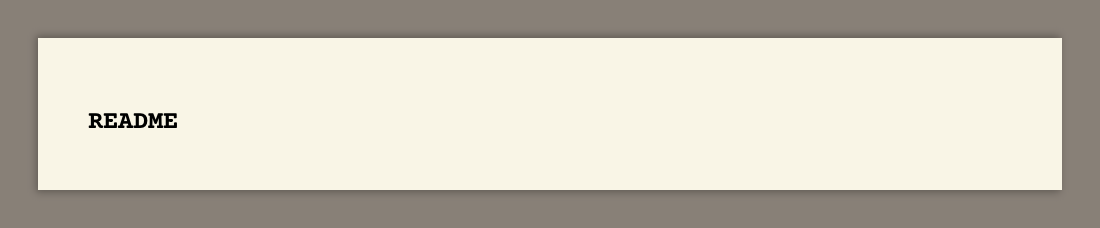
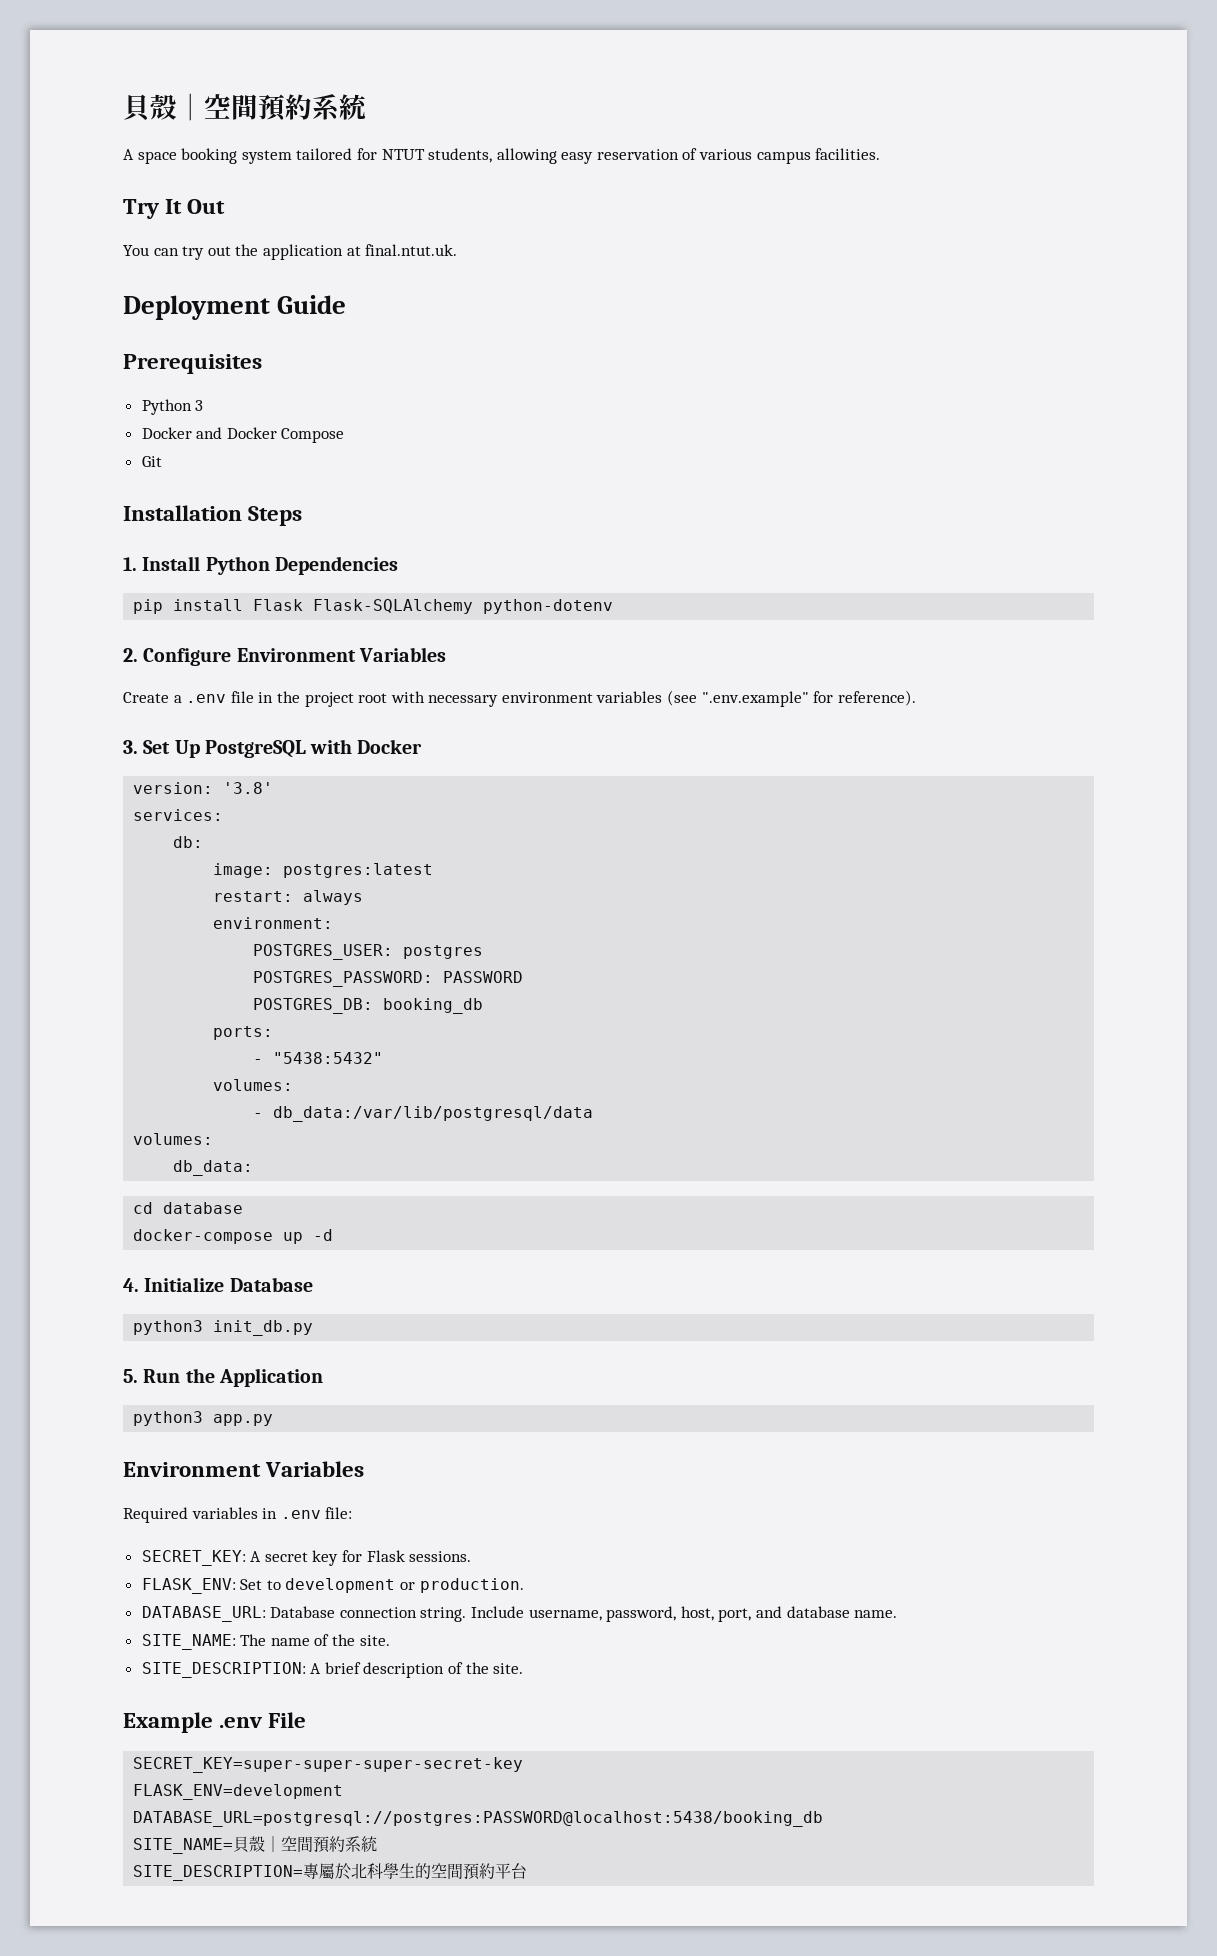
[88,113,178,128] README -> [123,93,367,121] [123,148,881,164] [123,199,226,219] [123,244,458,260] [123,295,347,320] [123,354,262,374] [141,399,204,415] [141,427,345,443] [141,456,162,467] [123,505,303,526] [123,556,398,575] [133,599,614,614] [123,647,446,666] [123,690,916,707] [123,739,423,758] [133,782,274,794] [133,809,224,821] [173,836,204,848] [213,863,434,878] [213,890,364,905] [213,917,334,929] [253,944,484,960] [253,971,524,987] [253,998,484,1014] [213,1026,274,1040] [253,1052,384,1064] [213,1079,294,1091] [253,1106,594,1122] [133,1133,214,1145] [173,1160,254,1176] [133,1202,244,1214] [133,1229,334,1244] [123,1277,313,1292] [133,1320,314,1336] [123,1368,323,1387] [133,1411,274,1426] [123,1461,365,1477] [123,1507,353,1523] [141,1550,472,1566] [141,1578,524,1594] [141,1606,898,1622] [141,1634,390,1650] [141,1662,524,1678] [123,1712,307,1733] [133,1757,524,1773] [133,1784,344,1800] [133,1811,824,1827] [133,1836,378,1854] [133,1863,528,1881] 貝殼｜空間預約系統 // A space booking system tailored for NTUT students, allowing easy reservation of various campus facilities. // Try It Out // You can try out the application at final.ntut.uk. // Deployment Guide // Prerequisites // Python 3 // Docker and Docker Compose // Git // Installation Steps // 1. Install Python Dependencies // pip install Flask Flask-SQLAlchemy python-dotenv // 2. Configure Environment Variables // Create a .env file in the project root with necessary environment variables (see ".env.example" for reference). // 3. Set Up PostgreSQL with Docker // version: '3.8' // services: // db: // image: postgres:latest // restart: always // environment: // POSTGRES_USER: postgres // POSTGRES_PASSWORD: PASSWORD // POSTGRES_DB: booking_db // ports: // - "5438:5432" // volumes: // - db_data:/var/lib/postgresql/data // volumes: // db_data: // cd database // docker-compose up -d // 4. Initialize Database // python3 init_db.py // 5. Run the Application // python3 app.py // Environment Variables // Required variables in .env file: // SECRET_KEY: A secret key for Flask sessions. // FLASK_ENV: Set to development or production. // DATABASE_URL: Database connection string. Include username, password, host, port, and database name. // SITE_NAME: The name of the site. // SITE_DESCRIPTION: A brief description of the site. // Example .env File // SECRET_KEY=super-super-super-secret-key // FLASK_ENV=development // DATABASE_URL=postgresql://postgres:PASSWORD@localhost:5438/booking_db // SITE_NAME=貝殼｜空間預約系統 // SITE_DESCRIPTION=專屬於北科學生的空間預約平台

